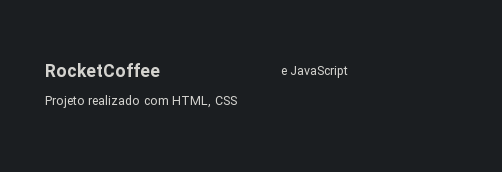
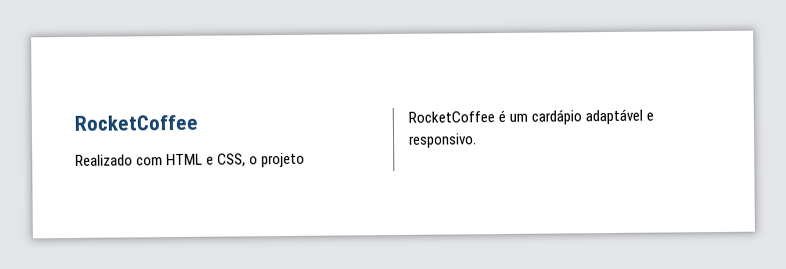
[45,95,237,108] [281,66,349,78] Projeto realizado com HTML, CSS e JavaScript -> [75,152,306,168] [408,108,655,125] [408,133,477,148] Realizado com HTML e CSS, o projeto RocketCoffee é um cardápio adaptável e responsivo.

